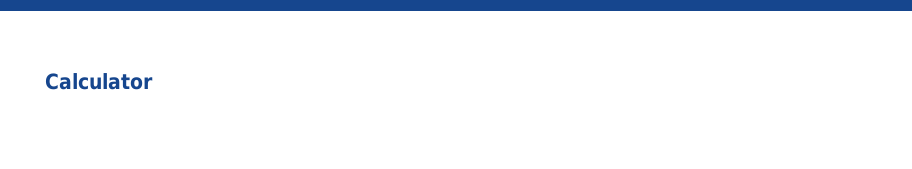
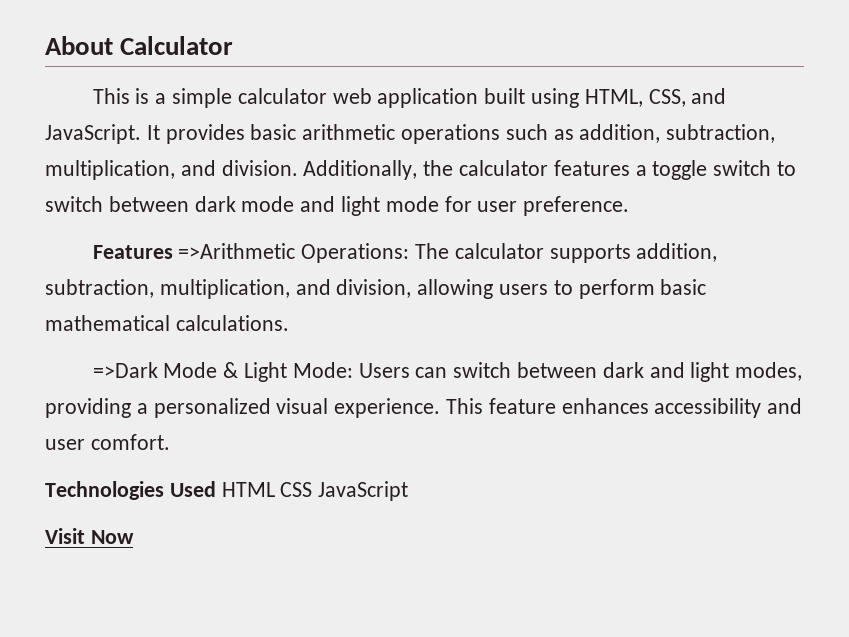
(45, 81) none -> [45,36,113,55] About
(153, 81) none -> [92,88,727,108] [45,124,776,144] [45,160,797,180] [45,196,630,216] [92,243,718,263] [45,279,707,299] [45,315,289,331] [92,362,803,382] [45,398,803,418] [45,434,170,450] [45,481,409,501] [45,528,134,544] // This is a simple calculator web application built using HTML, CSS, and JavaScript. It provides basic arithmetic operations such as addition, subtraction, multiplication, and division. Additionally, the calculator features a toggle switch to switch between dark mode and light mode for user preference. // Features =>Arithmetic Operations: The calculator supports addition, subtraction, multiplication, and division, allowing users to perform basic mathematical calculations. // =>Dark Mode & Light Mode: Users can switch between dark and light modes, providing a personalized visual experience. This feature enhances accessibility and user comfort. // Technologies Used HTML CSS JavaScript // Visit Now

